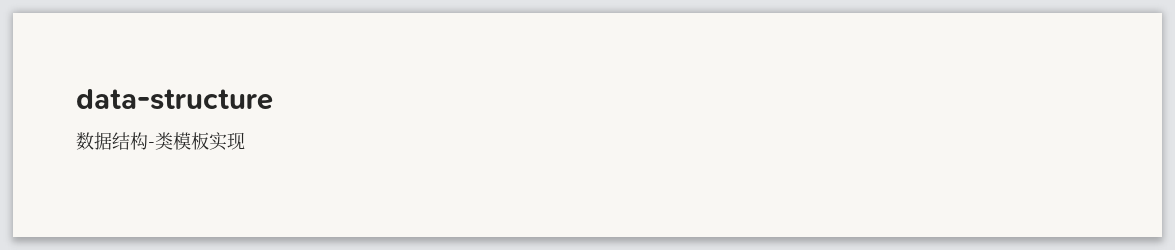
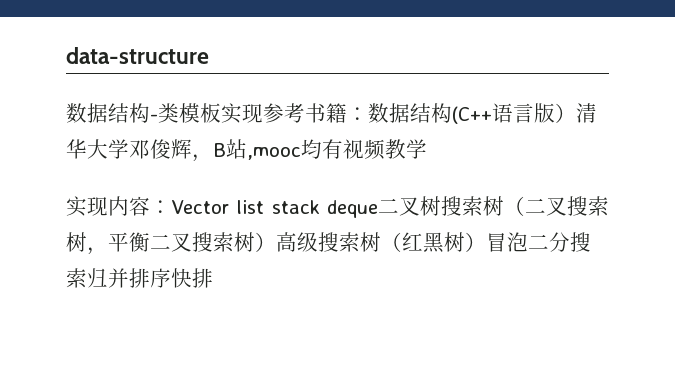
(245, 141) none -> [263,103,597,124] [66,139,427,162] [66,196,609,218] [66,232,591,255] [66,268,213,288] 参考书籍：数据结构(C++语言版）清华大学邓俊辉，B站,mooc均有视频教学 // 实现内容：Vector list stack deque二叉树搜索树（二叉搜索树，平衡二叉搜索树）高级搜索树（红黑树）冒泡二分搜索归并排序快排

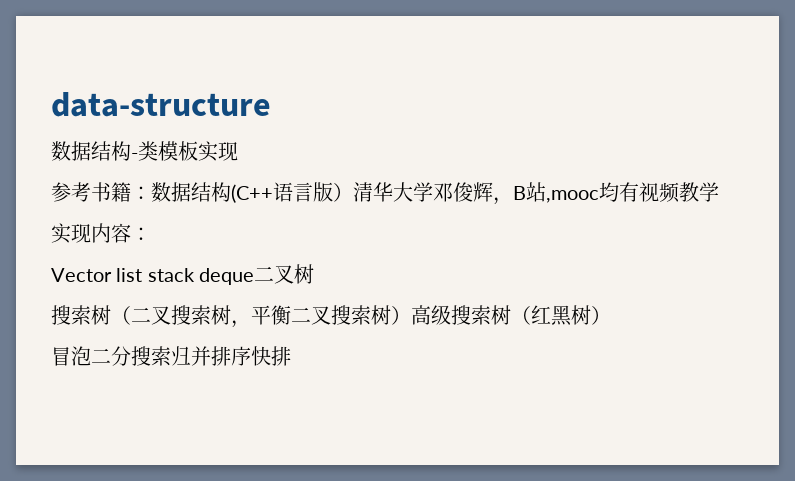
(263, 113) none -> (238, 151) //
(171, 207) none -> (151, 234) //
(441, 206) none -> (315, 274) //
(486, 242) none -> (611, 315) //

